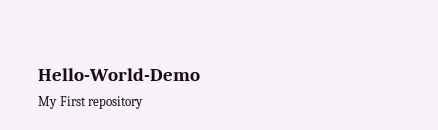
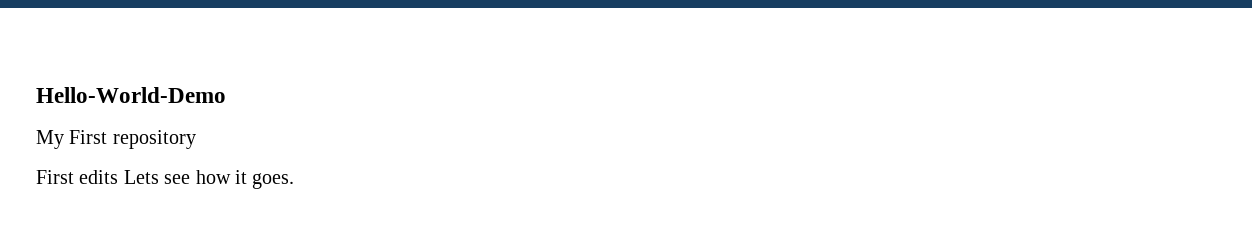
(144, 102) none -> [36,170,295,189] // First edits Lets see how it goes.

